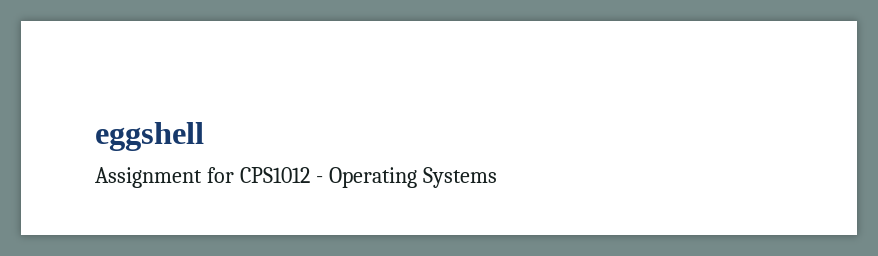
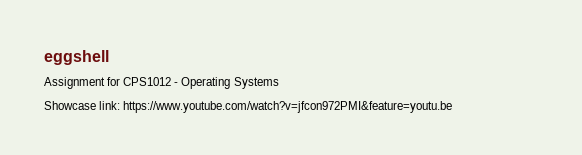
(497, 177) none -> [44,101,453,113] // Showcase link: https://www.youtube.com/watch?v=jfcon972PMI&feature=youtu.be

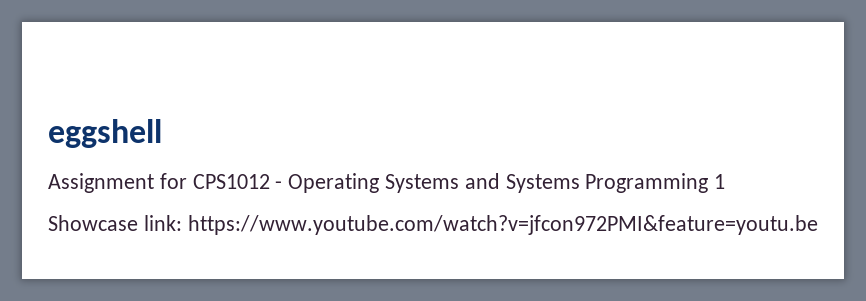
(279, 83) none -> [464,173,726,193] and Systems Programming 1

